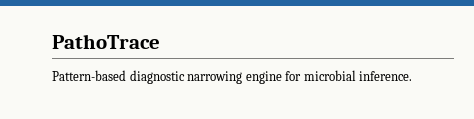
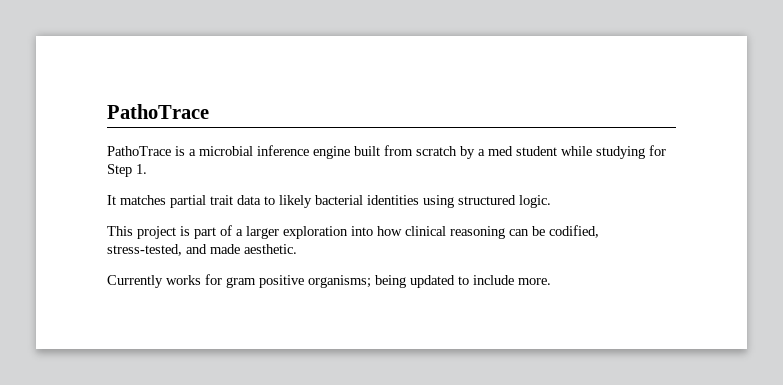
[52,70,413,84] Pattern-based diagnostic narrowing engine for microbial inference. -> [107,145,666,159] [107,164,147,177] [107,195,551,208] [107,225,599,239] [107,244,297,256] [107,274,551,288] PathoTrace is a microbial inference engine built from scratch by a med student while studying for Step 1. // It matches partial trait data to likely bacterial identities using structured logic. // This project is part of a larger exploration into how clinical reasoning can be codified, stress-tested, and made aesthetic. // Currently works for gram positive organisms; being updated to include more.

